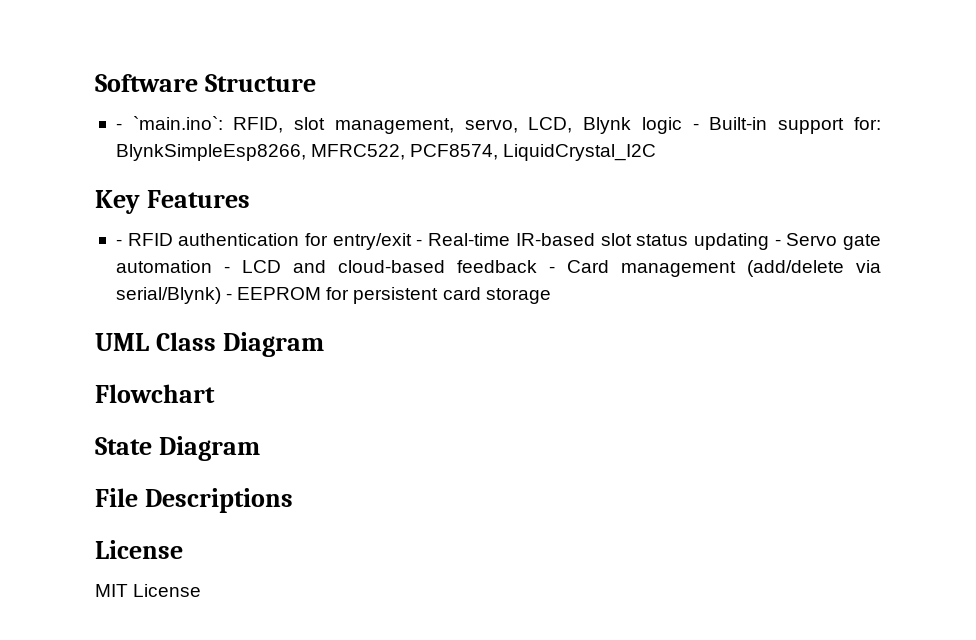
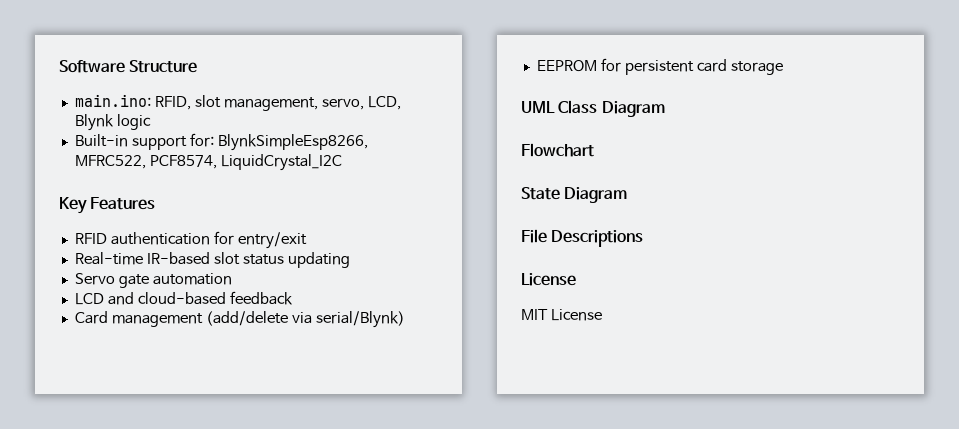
[115,116,223,130] - `main.ino`: -> [74,94,151,107] main.ino:
[692,123,699,130] - -> (151, 122) //
[115,239,122,246] - -> (156, 203) none
[416,239,423,246] - -> (307, 240) //
[774,239,781,246] - -> (350, 260) //
[223,266,230,273] - -> (232, 279) //
[548,266,555,273] - -> (293, 298) //
[226,293,233,300] - -> (405, 319) //

